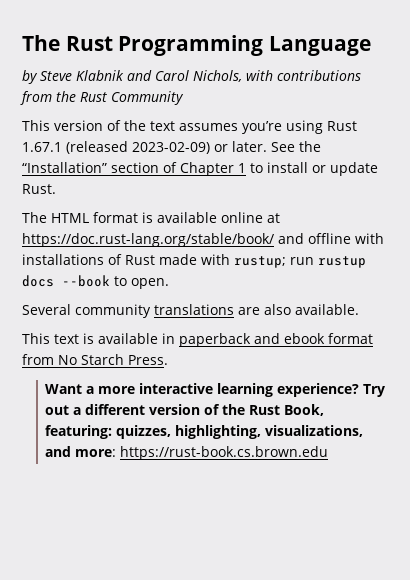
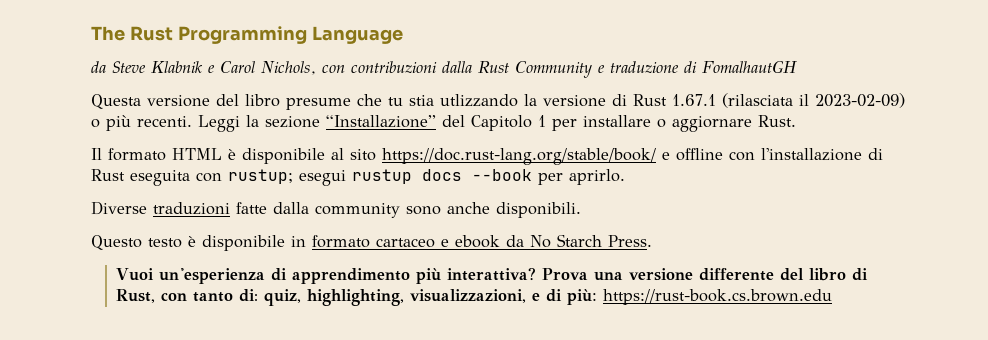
[22,70,38,84] by -> [91,61,106,73] da
[127,70,152,81] and -> [208,65,215,73] e
[246,70,361,81] [20,91,184,105] [22,120,357,134] [22,141,321,154] [22,162,378,176] [22,184,56,194] [22,212,280,223] [22,233,384,247] [22,254,366,268] [22,275,169,289] [22,304,359,318] [22,333,373,347] [22,354,168,365] [45,383,386,397] [45,404,325,416] [45,425,364,439] [45,446,117,457] with contributions from the Rust Community // This version of the text assumes you’re using Rust 1.67.1 (released 2023-02-09) or later. See the “Installation” section of Chapter 1 to install or update Rust. // The HTML format is available online at https://doc.rust-lang.org/stable/book/ and offline with installations of Rust made with rustup; run rustup docs --book to open. // Several community translations are also available. // This text is available in paperback and ebook format from No Starch Press. // Want a more interactive learning experience? Try out a different version of the Rust Book, featuring: quizzes, highlighting, visualizations, and more: -> [322,60,797,78] [91,93,905,110] [91,115,796,132] [91,148,883,165] [91,169,625,186] [91,201,581,218] [91,234,652,251] [116,267,869,284] [116,289,598,306] con contribuzioni dalla Rust Community e traduzione di FomalhautGH // Questa versione del libro presume che tu stia utlizzando la versione di Rust 1.67.1 (rilasciata il 2023-02-09) o più recenti. Leggi la sezione “Installazione” del Capitolo 1 per installare o aggiornare Rust. // Il formato HTML è disponibile al sito https://doc.rust-lang.org/stable/book/ e offline con l'installazione di Rust eseguita con rustup; esegui rustup docs --book per aprirlo. // Diverse traduzioni fatte dalla community sono anche disponibili. // Questo testo è disponibile in formato cartaceo e ebook da No Starch Press. // Vuoi un'esperienza di apprendimento più interattiva? Prova una versione differente del libro di Rust, con tanto di: quiz, highlighting, visualizzazioni, e di più:

